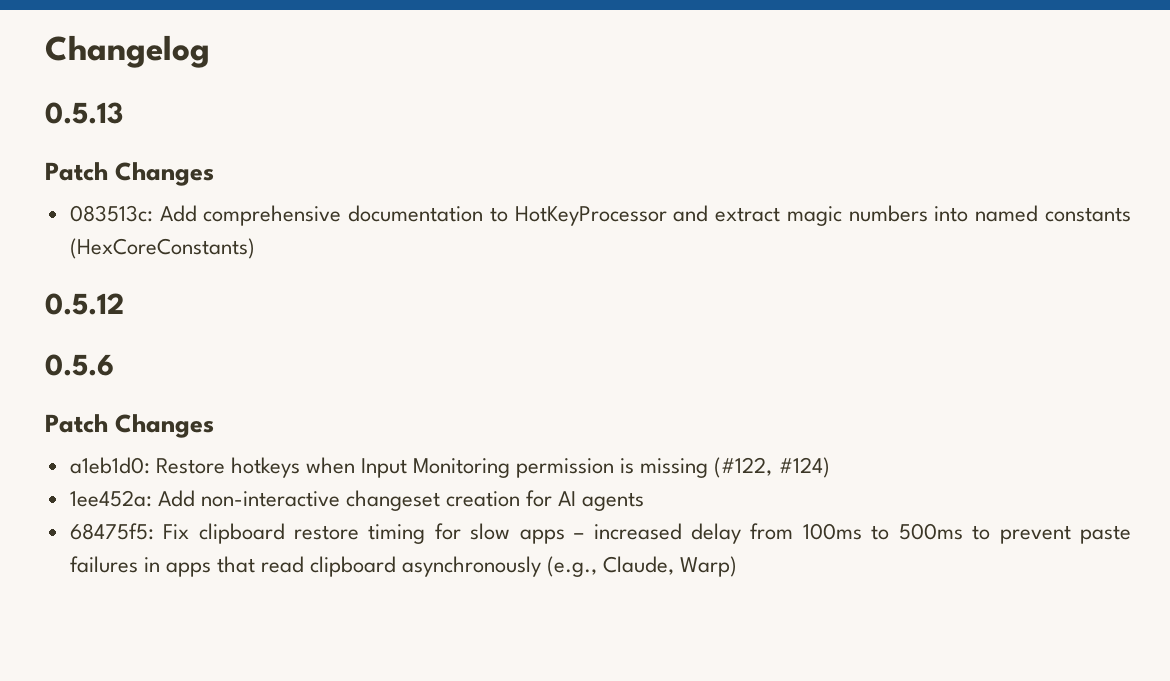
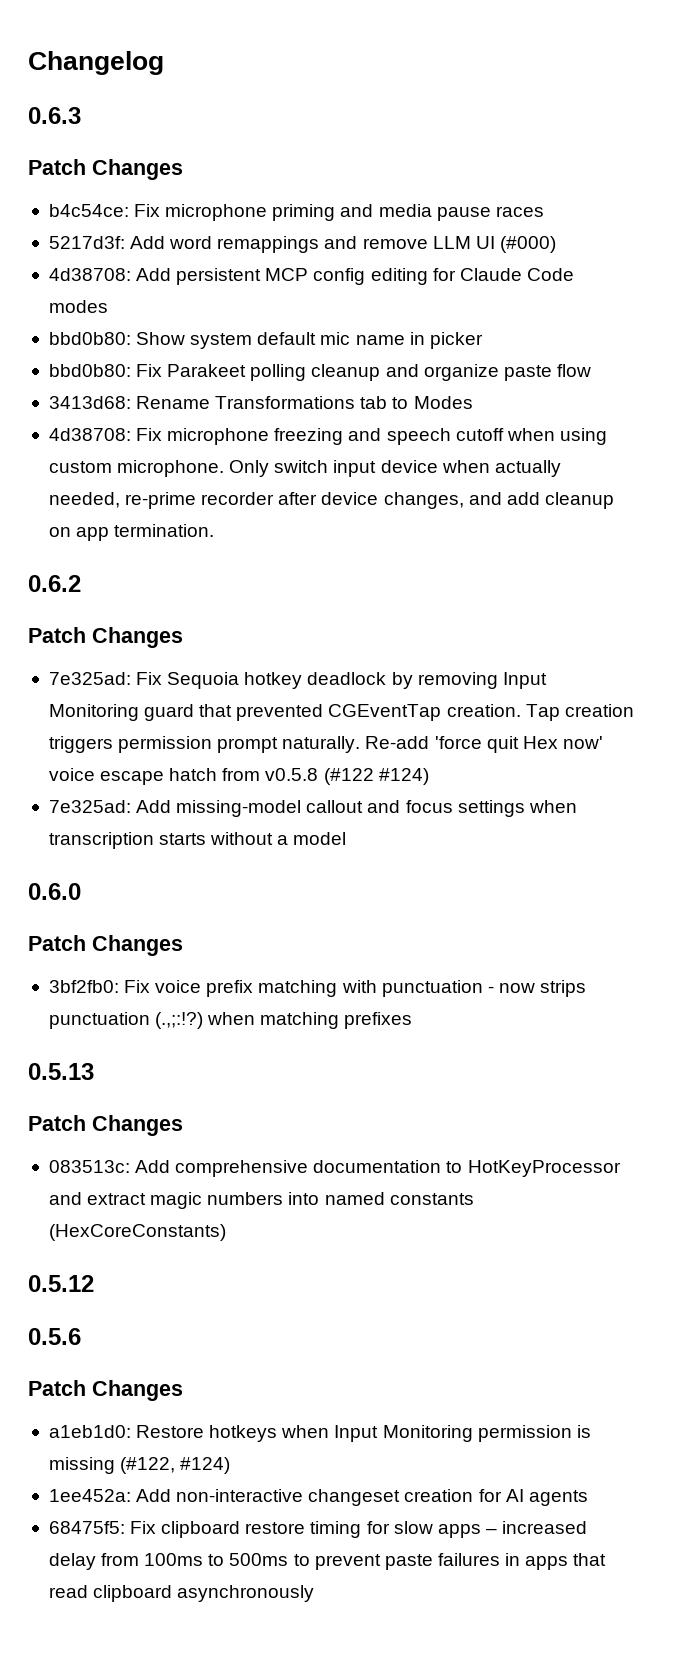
(210, 51) none -> [28,107,81,124] [28,159,183,180] [48,204,544,221] [48,236,556,253] [48,268,574,285] [48,300,108,313] [48,332,483,349] [48,364,591,381] [48,396,473,409] [48,428,607,445] [48,460,561,477] [48,492,614,509] [48,524,215,541] [28,575,81,592] [28,627,183,648] [48,672,547,689] [48,704,634,721] [48,736,603,753] [48,768,429,785] [48,800,577,817] [48,832,347,849] [28,883,81,900] [28,935,183,956] [48,980,587,997] [48,1012,413,1029] // 0.6.3 // Patch Changes // b4c54ce: Fix microphone priming and media pause races // 5217d3f: Add word remappings and remove LLM UI (#000) // 4d38708: Add persistent MCP config editing for Claude Code modes // bbd0b80: Show system default mic name in picker // bbd0b80: Fix Parakeet polling cleanup and organize paste flow // 3413d68: Rename Transformations tab to Modes // 4d38708: Fix microphone freezing and speech cutoff when using custom microphone. Only switch input device when actually needed, re-prime recorder after device changes, and add cleanup on app termination. // 0.6.2 // Patch Changes // 7e325ad: Fix Sequoia hotkey deadlock by removing Input Monitoring guard that prevented CGEventTap creation. Tap creation triggers permission prompt naturally. Re-add 'force quit Hex now' voice escape hatch from v0.5.8 (#122 #124) // 7e325ad: Add missing-model callout and focus settings when transcription starts without a model // 0.6.0 // Patch Changes // 3bf2fb0: Fix voice prefix matching with punctuation - now strips punctuation (.,;:!?) when matching prefixes
[547,556,738,577] (e.g., Claude, Warp) -> (315, 1593) none

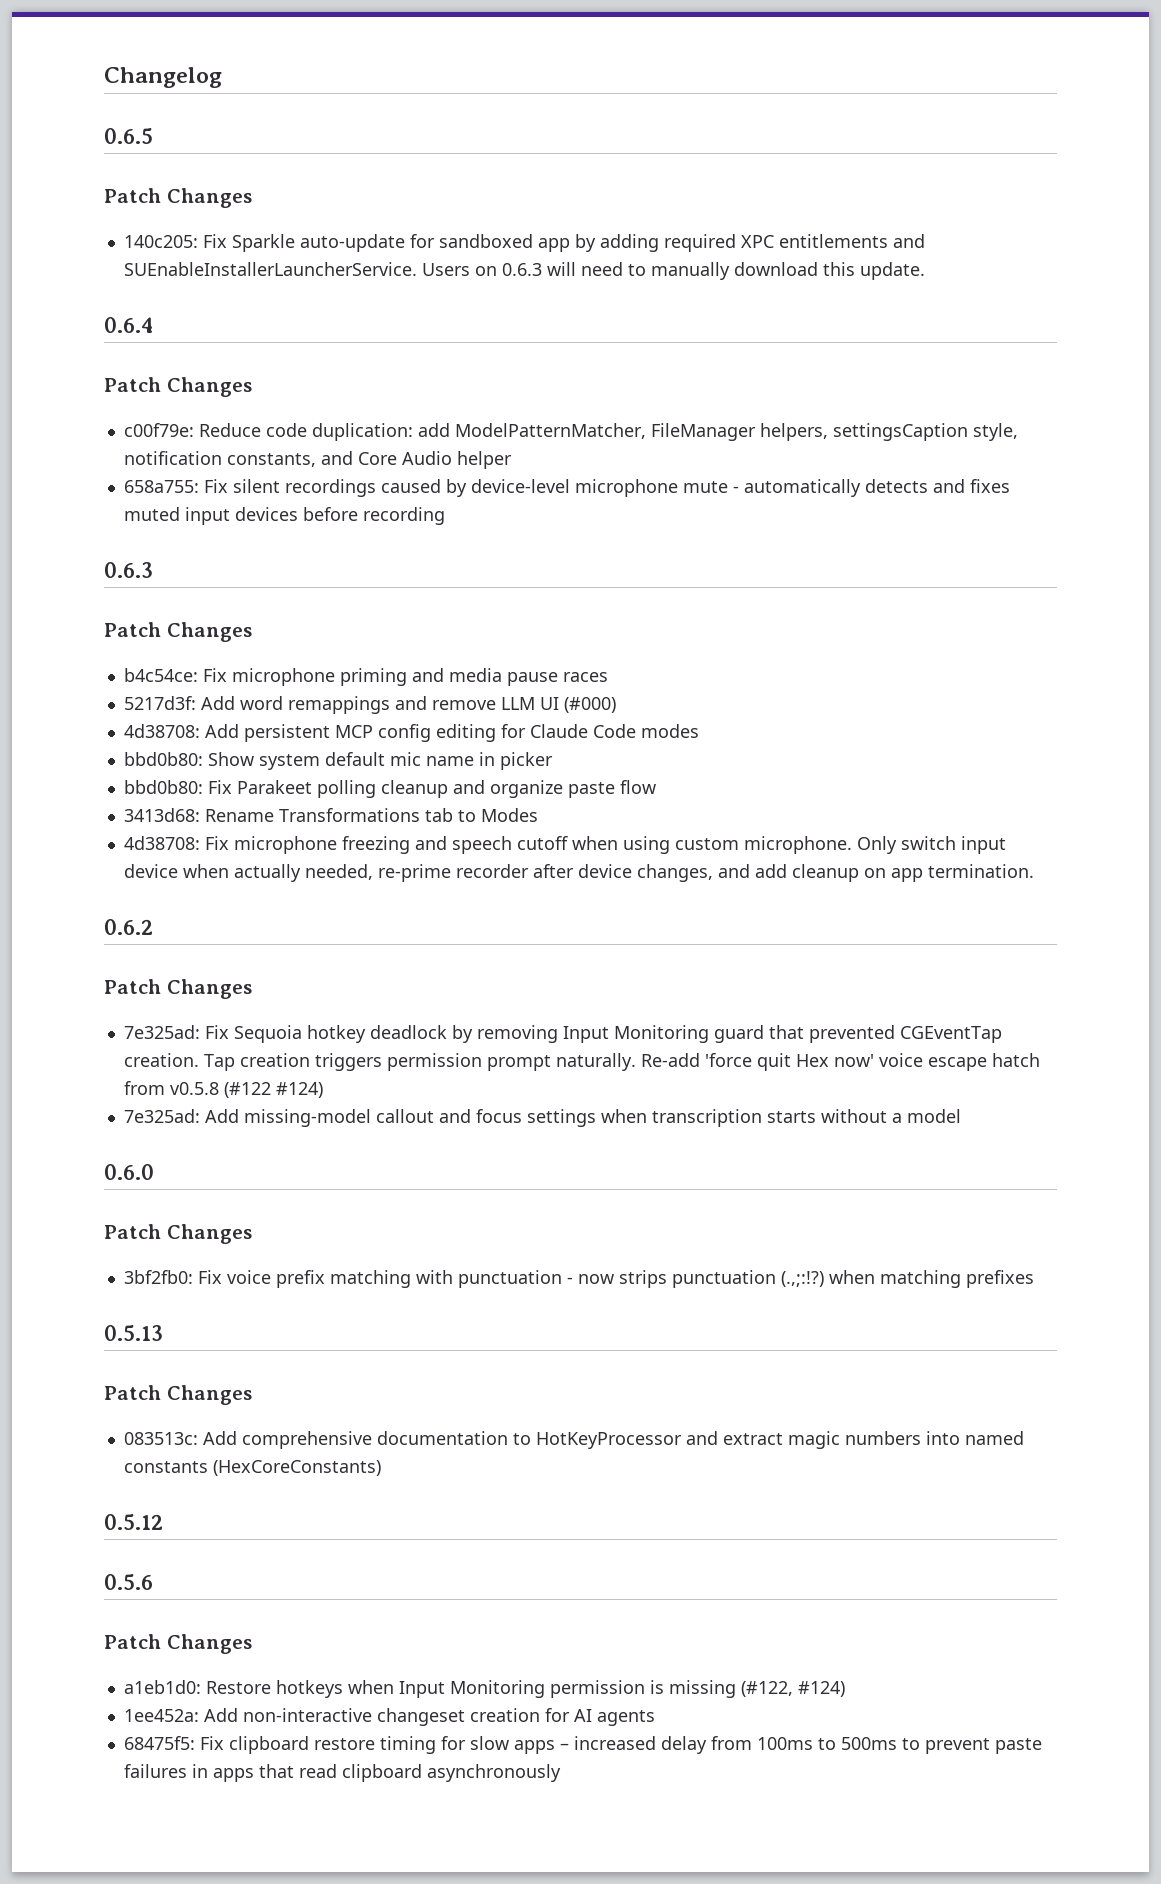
(164, 63) none -> [104,128,153,144] [104,188,252,208] [123,234,925,252] [123,262,925,280] [104,317,153,333] [104,377,252,397] [123,423,1018,441] [123,451,512,469] [123,479,1010,497] [123,507,445,525] // 0.6.5 // Patch Changes // 140c205: Fix Sparkle auto-update for sandboxed app by adding required XPC entitlements and SUEnableInstallerLauncherService. Users on 0.6.3 will need to manually download this update. // 0.6.4 // Patch Changes // c00f79e: Reduce code duplication: add ModelPatternMatcher, FileManager helpers, settingsCaption style, notification constants, and Core Audio helper // 658a755: Fix silent recordings caused by device-level microphone mute - automatically detects and fixes muted input devices before recording

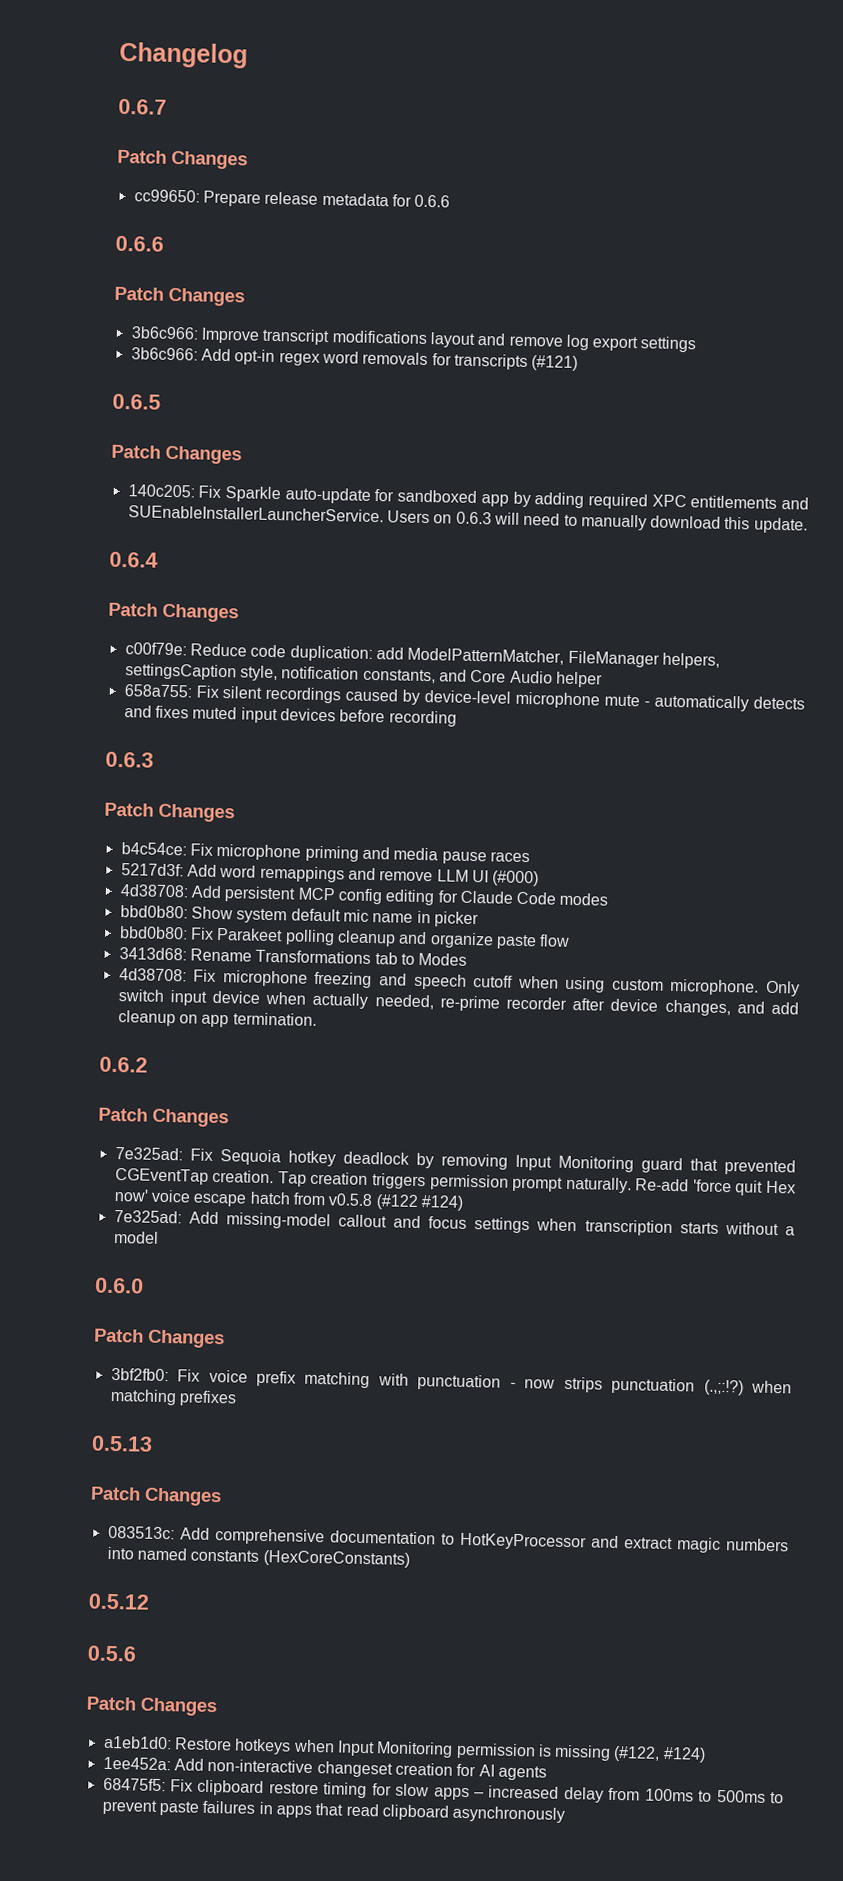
(222, 77) none -> [118,98,167,115] [117,149,248,170] [133,189,451,208] [115,235,164,252] [114,286,245,307] [130,326,697,353] [130,347,579,371] // 0.6.7 // Patch Changes // cc99650: Prepare release metadata for 0.6.6 // 0.6.6 // Patch Changes // 3b6c966: Improve transcript modifications layout and remove log export settings // 3b6c966: Add opt-in regex word removals for transcripts (#121)

